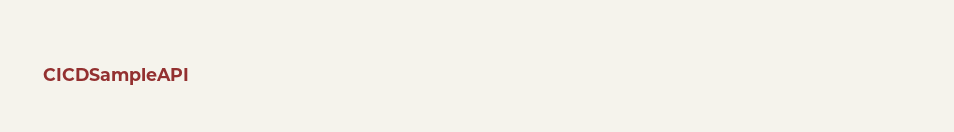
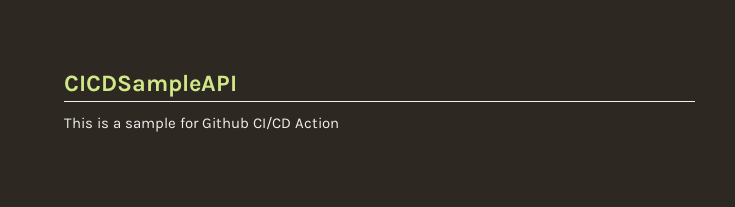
(189, 76) none -> [64,117,340,132] // This is a sample for Github CI/CD Action

